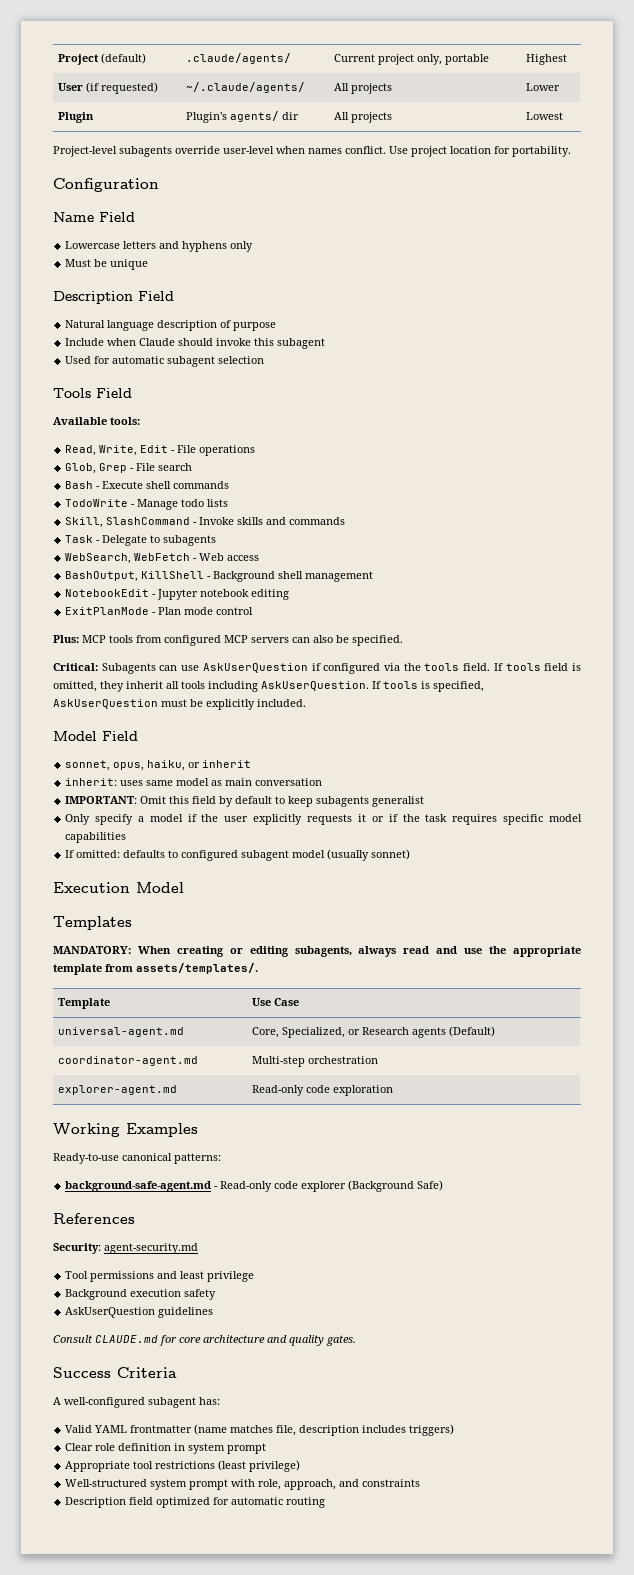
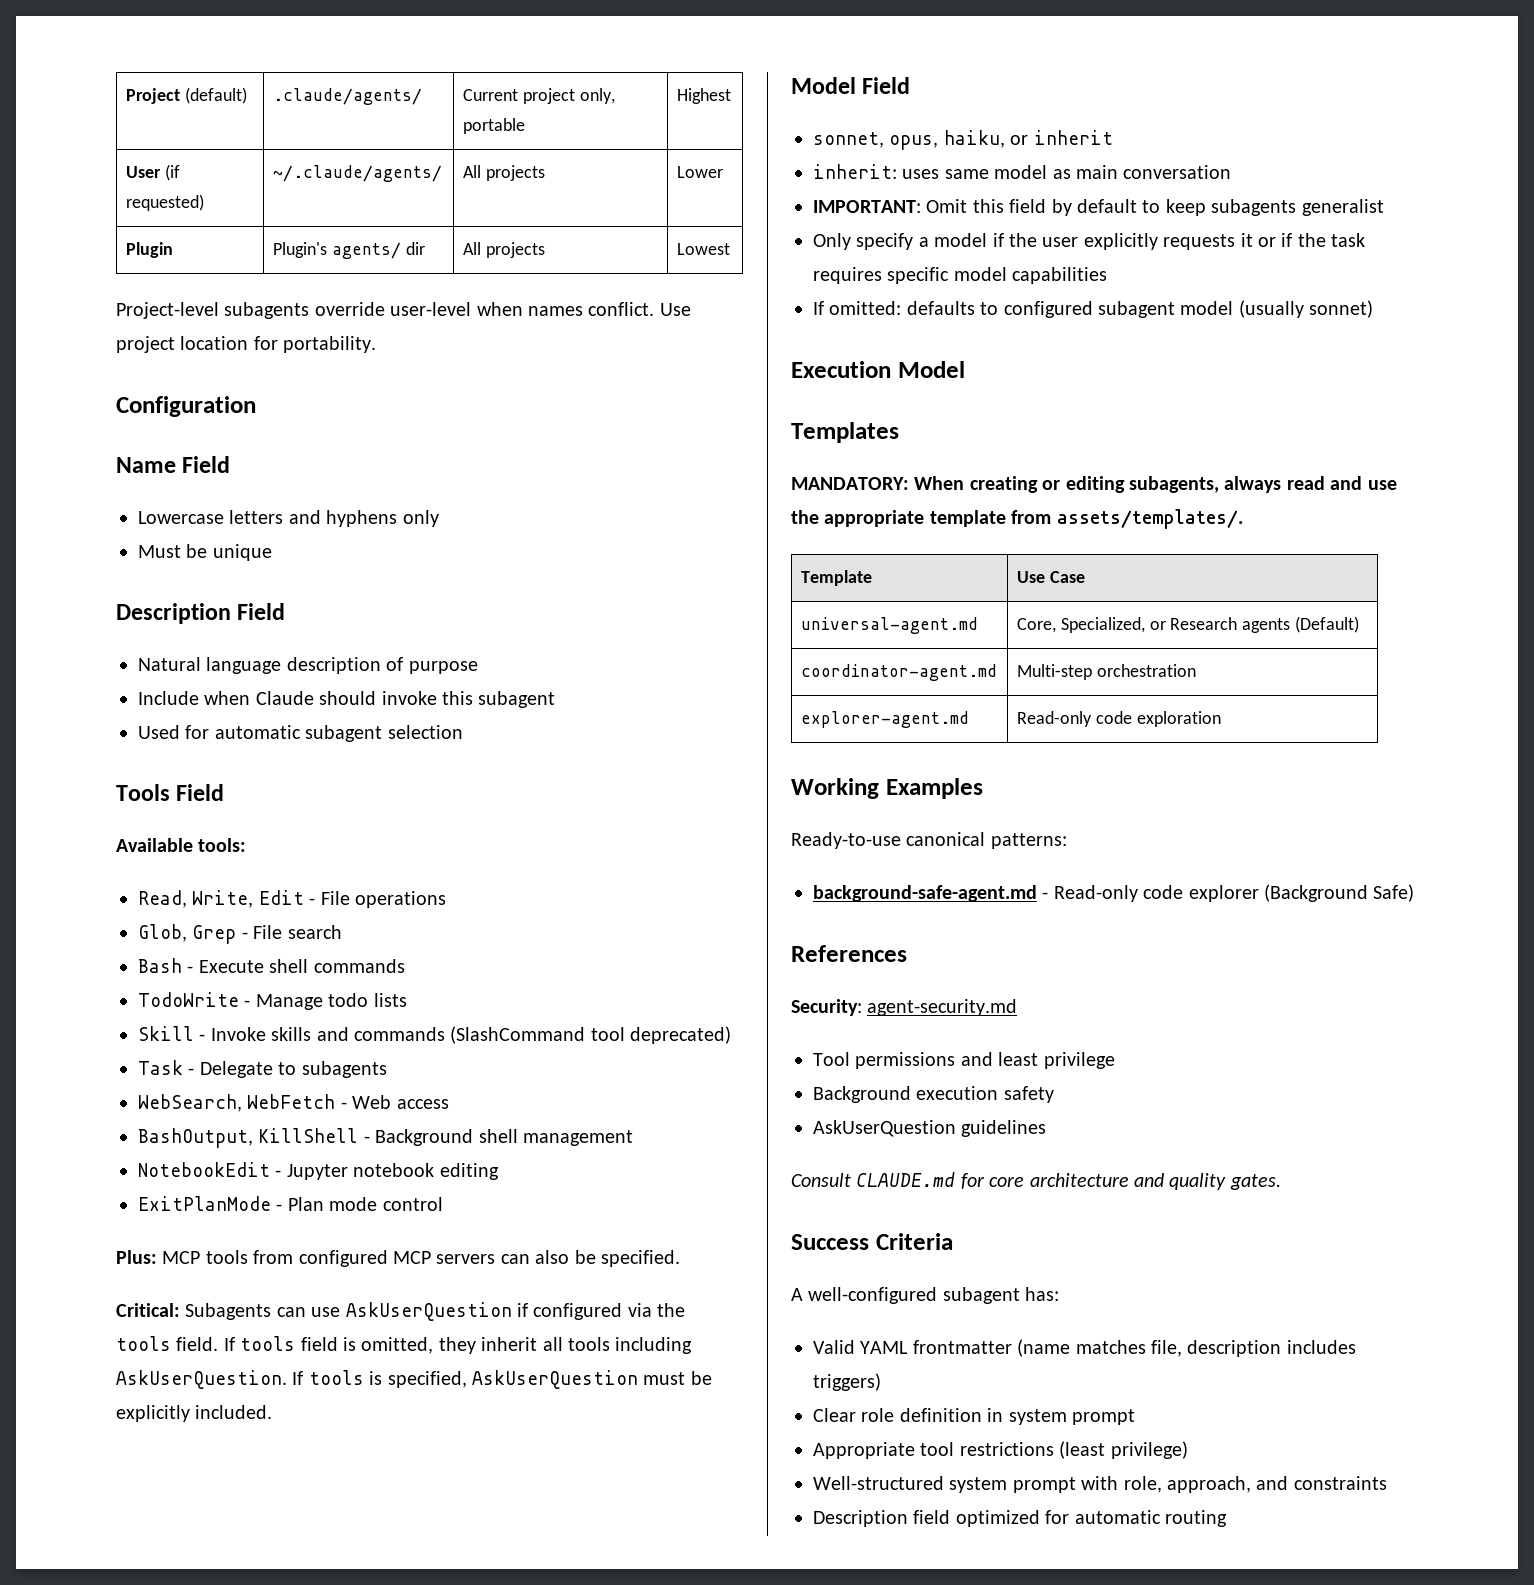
[65,517,191,528] Skill, SlashCommand -> [138,1026,194,1041] Skill
(346, 521) none -> [450,1026,732,1044] (SlashCommand tool deprecated)

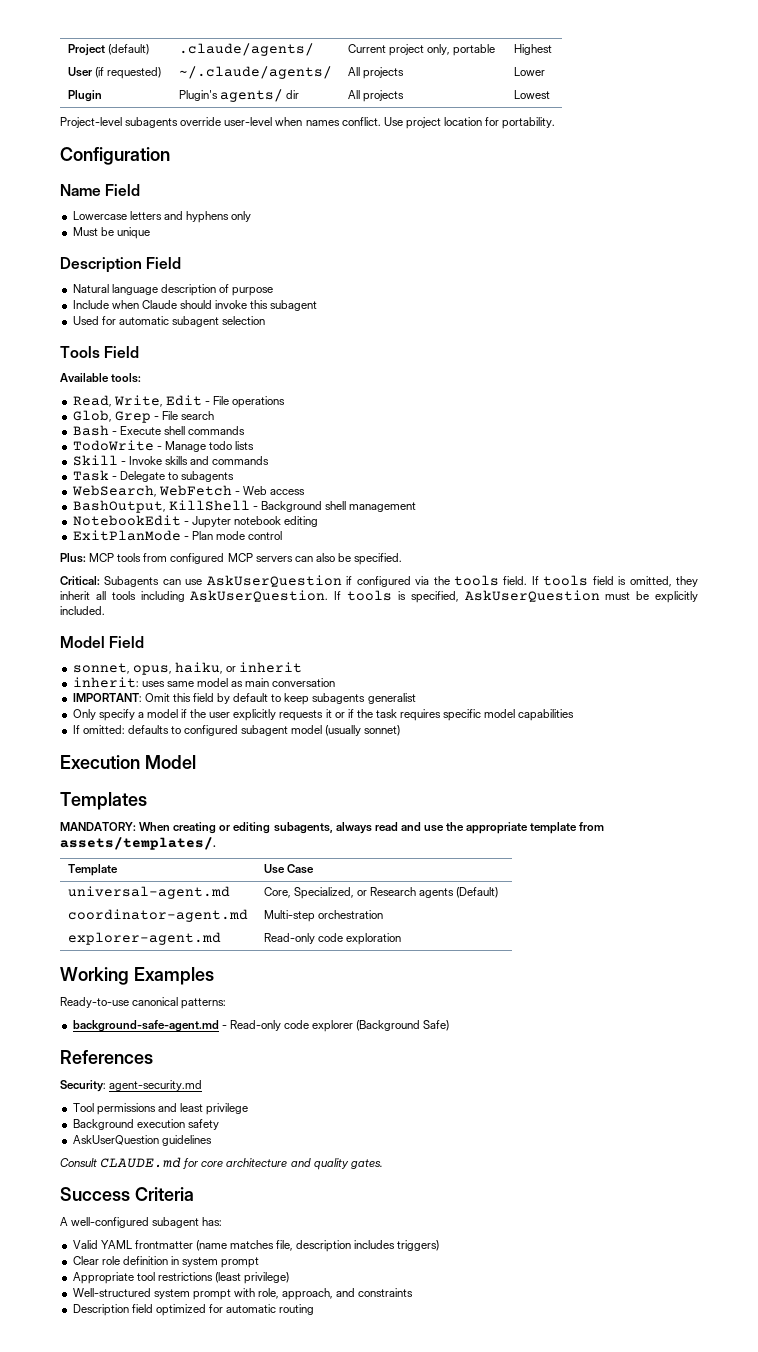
[450,1026,732,1044] (SlashCommand tool deprecated) -> (270, 460) none

